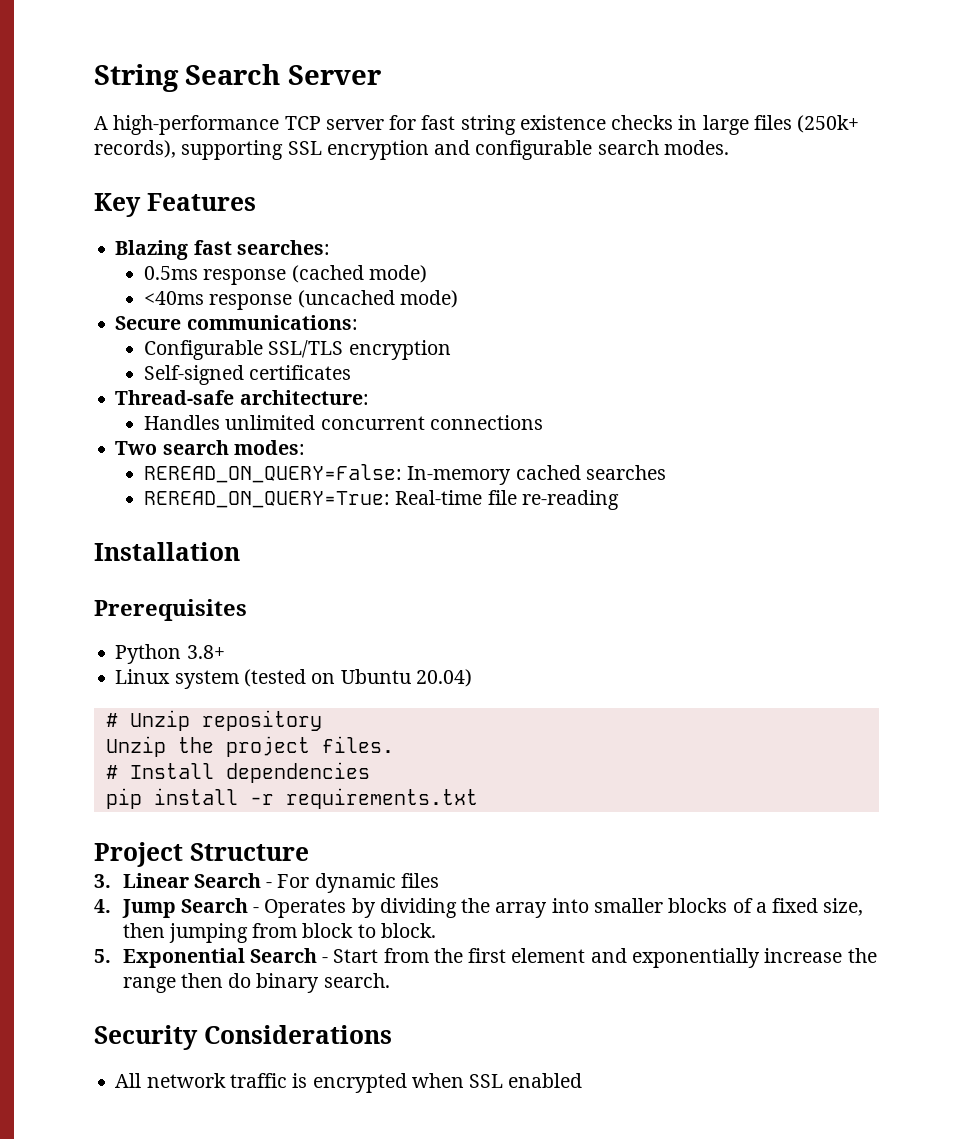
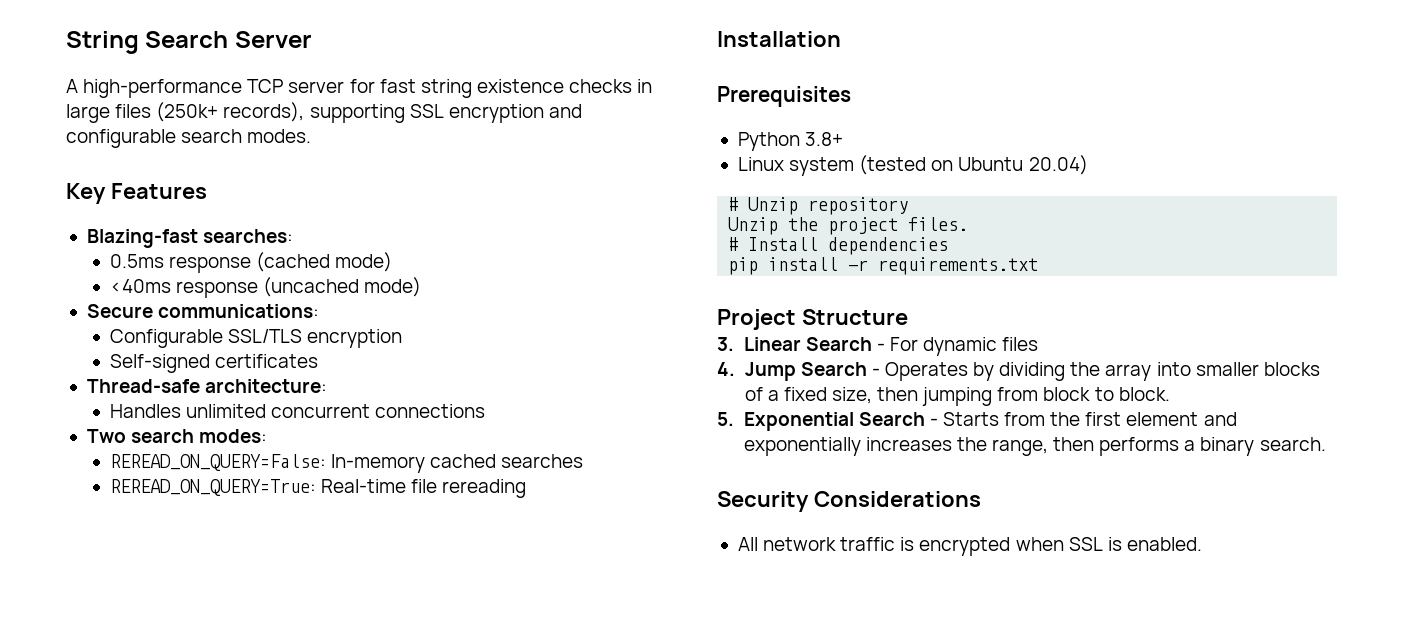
[115,240,232,260] Blazing fast -> [86,229,198,248] Blazing-fast
[521,490,619,510] re-reading -> [442,479,527,498] rereading
[333,949,379,963] Start -> [942,412,999,426] Starts
[764,948,877,963] [122,973,252,993] increase the range then do -> [865,437,1196,456] increases the range, then performs a
[508,1073,583,1088] enabled -> [1107,537,1202,551] is enabled.

